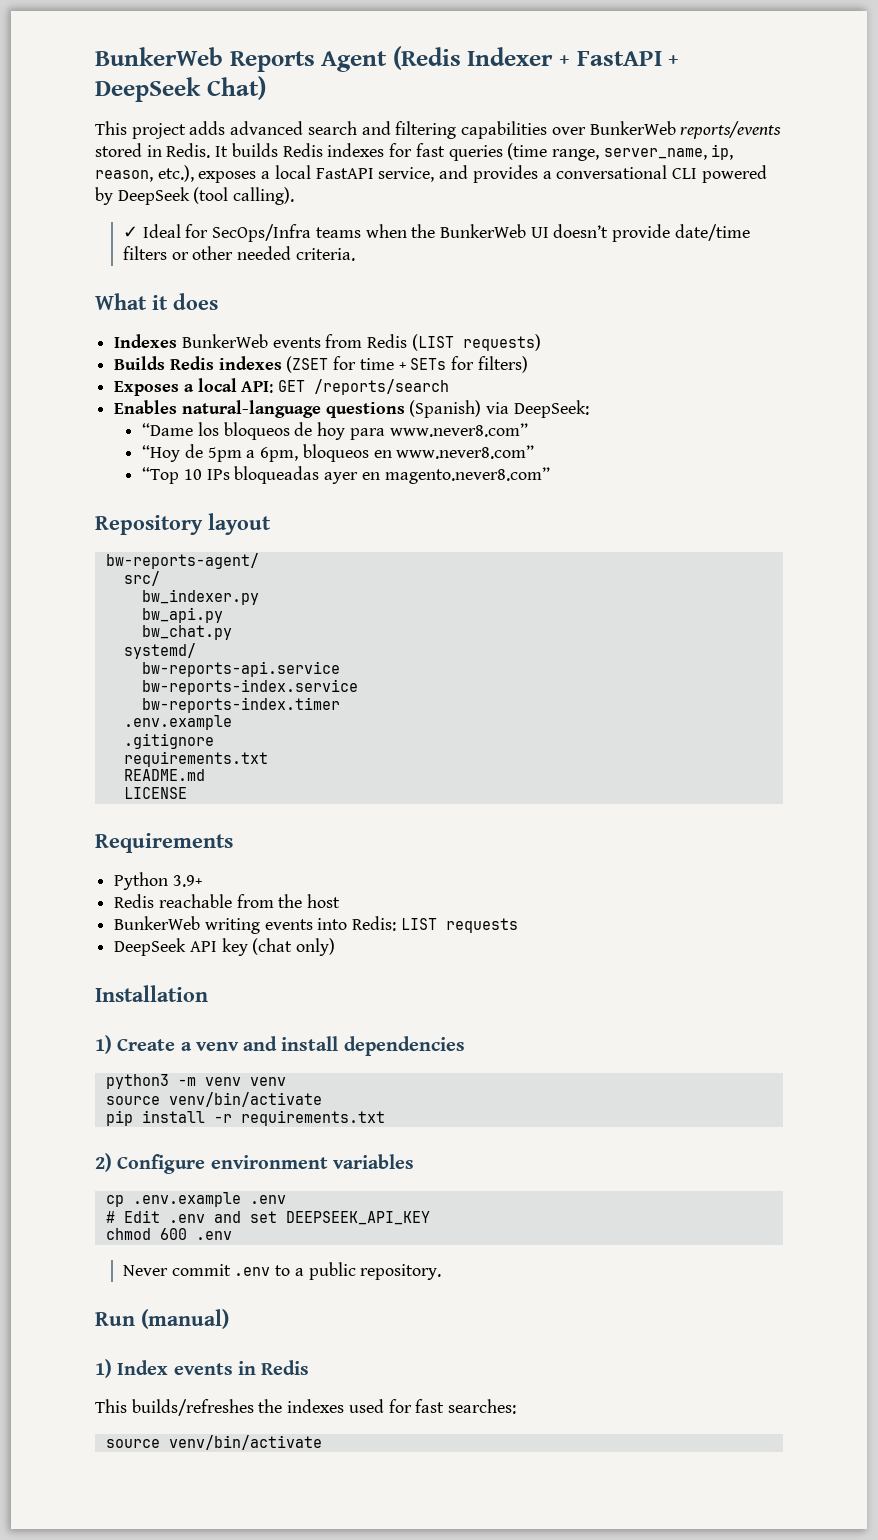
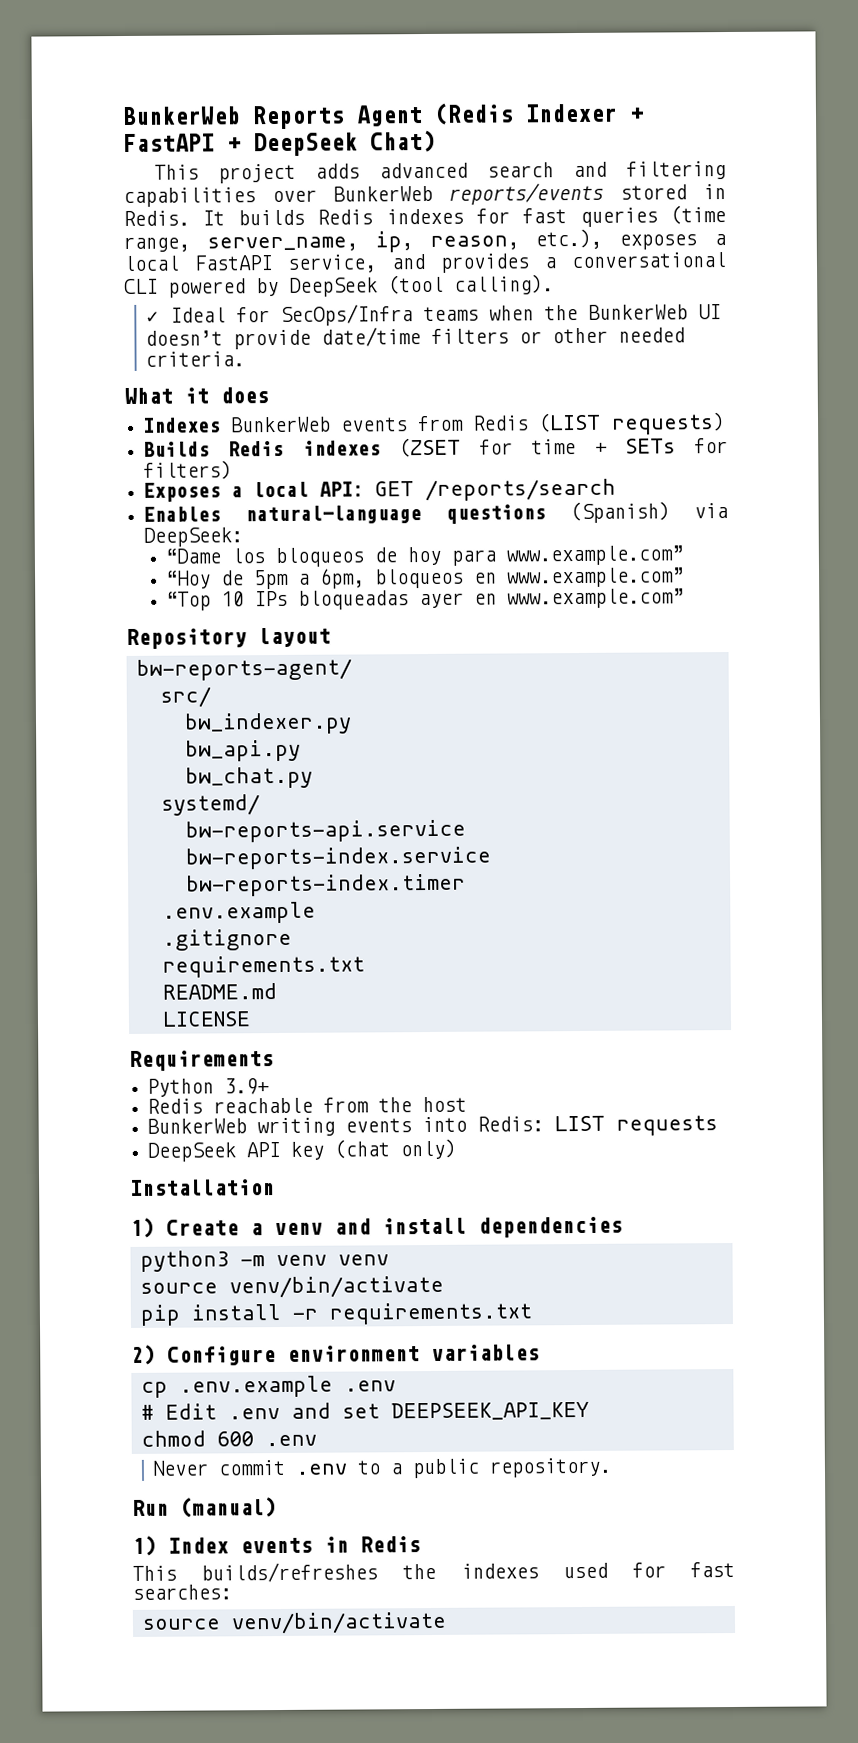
[389,423,528,437] www.never8.com” -> [505,545,683,566] www.example.com”
[396,445,535,459] www.never8.com” -> [505,567,684,588] www.example.com”
[384,467,550,484] magento.never8.com” -> [506,588,684,609] www.example.com”

